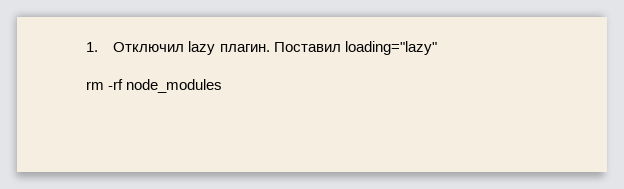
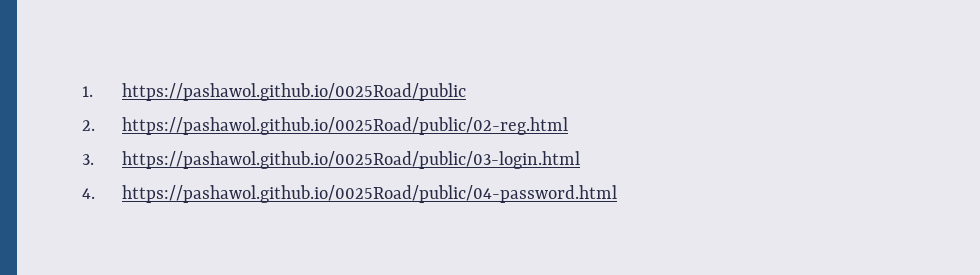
[113,41,437,55] [86,79,223,93] Отключил lazy плагин. Поставил loading="lazy" // rm -rf node_modules -> [121,83,466,101] [82,117,568,135] [82,151,580,169] [82,185,617,203] https://pashawol.github.io/0025Road/public // 2. https://pashawol.github.io/0025Road/public/02-reg.html // 3. https://pashawol.github.io/0025Road/public/03-login.html // 4. https://pashawol.github.io/0025Road/public/04-password.html

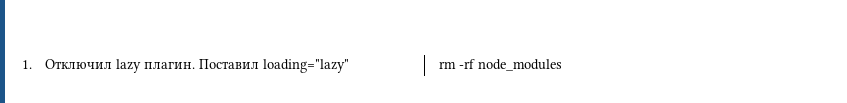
[121,83,466,101] [82,117,568,135] [82,151,580,169] [82,185,617,203] https://pashawol.github.io/0025Road/public // 2. https://pashawol.github.io/0025Road/public/02-reg.html // 3. https://pashawol.github.io/0025Road/public/03-login.html // 4. https://pashawol.github.io/0025Road/public/04-password.html -> [44,59,349,73] [439,59,562,71] Отключил lazy плагин. Поставил loading="lazy" // rm -rf node_modules

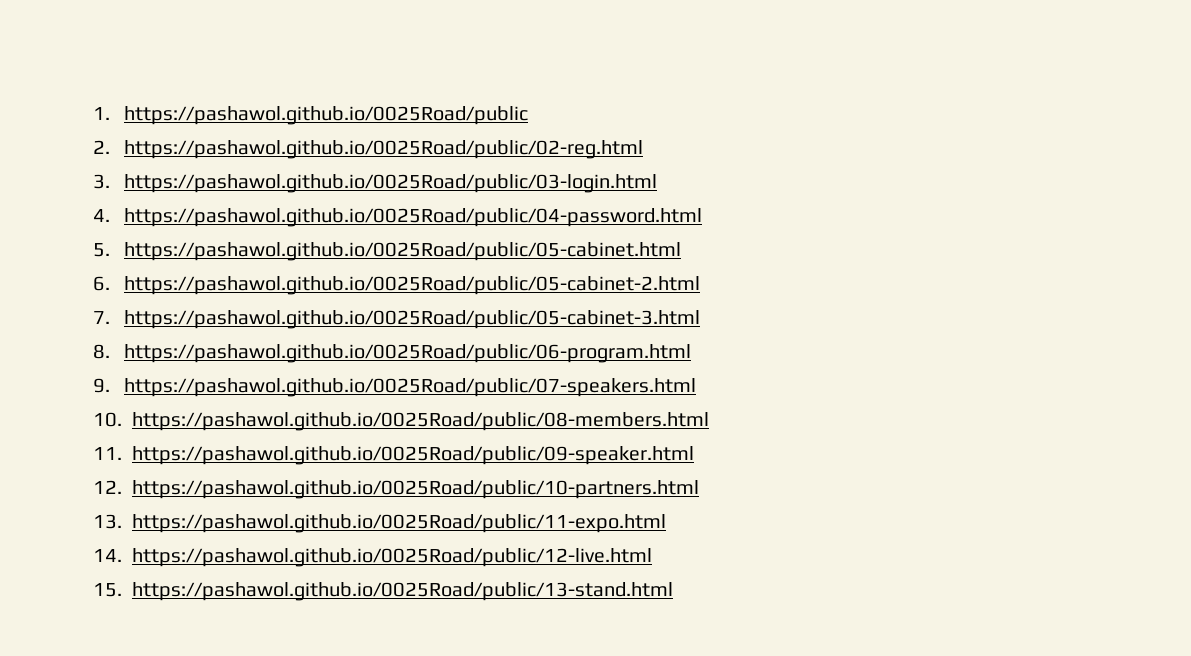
[44,59,349,73] [439,59,562,71] Отключил lazy плагин. Поставил loading="lazy" // rm -rf node_modules -> [123,106,528,125] [93,140,643,159] [93,174,657,193] [93,208,702,227] [93,242,681,261] [93,276,700,295] [93,310,700,329] [93,344,691,363] [93,378,696,397] [93,412,709,431] [93,446,694,465] [93,480,699,499] [93,514,666,533] [93,548,652,567] [93,582,673,601] https://pashawol.github.io/0025Road/public // 2. https://pashawol.github.io/0025Road/public/02-reg.html // 3. https://pashawol.github.io/0025Road/public/03-login.html // 4. https://pashawol.github.io/0025Road/public/04-password.html // 5. https://pashawol.github.io/0025Road/public/05-cabinet.html // 6. https://pashawol.github.io/0025Road/public/05-cabinet-2.html // 7. https://pashawol.github.io/0025Road/public/05-cabinet-3.html // 8. https://pashawol.github.io/0025Road/public/06-program.html // 9. https://pashawol.github.io/0025Road/public/07-speakers.html // 10. https://pashawol.github.io/0025Road/public/08-members.html // 11. https://pashawol.github.io/0025Road/public/09-speaker.html // 12. https://pashawol.github.io/0025Road/public/10-partners.html // 13. https://pashawol.github.io/0025Road/public/11-expo.html // 14. https://pashawol.github.io/0025Road/public/12-live.html // 15. https://pashawol.github.io/0025Road/public/13-stand.html

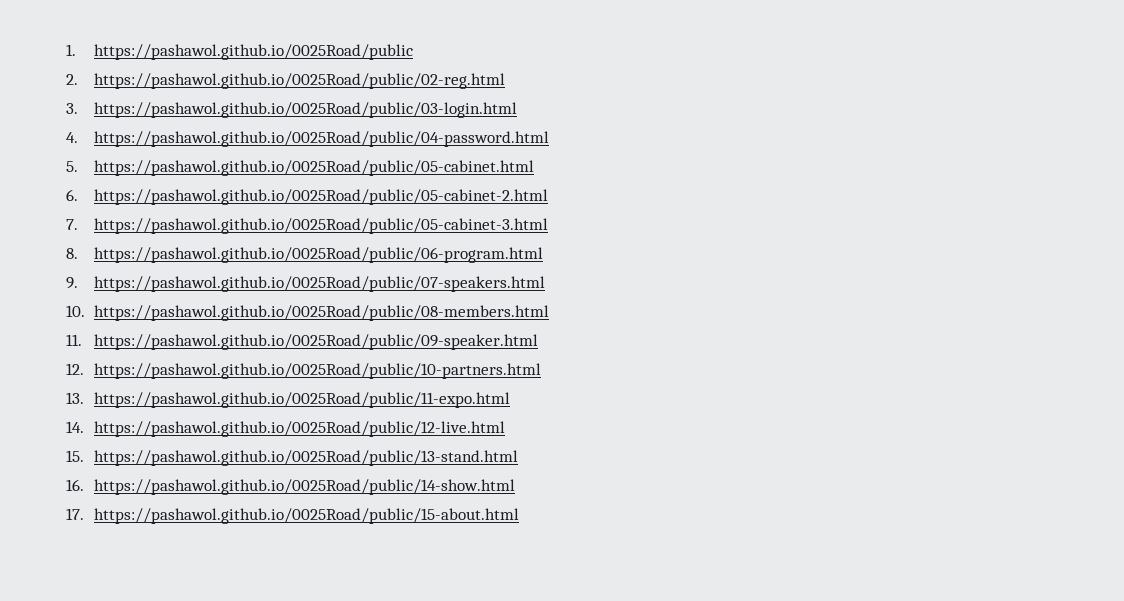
(673, 591) none -> [66,479,516,495] [66,508,520,524] // 16. https://pashawol.github.io/0025Road/public/14-show.html // 17. https://pashawol.github.io/0025Road/public/15-about.html

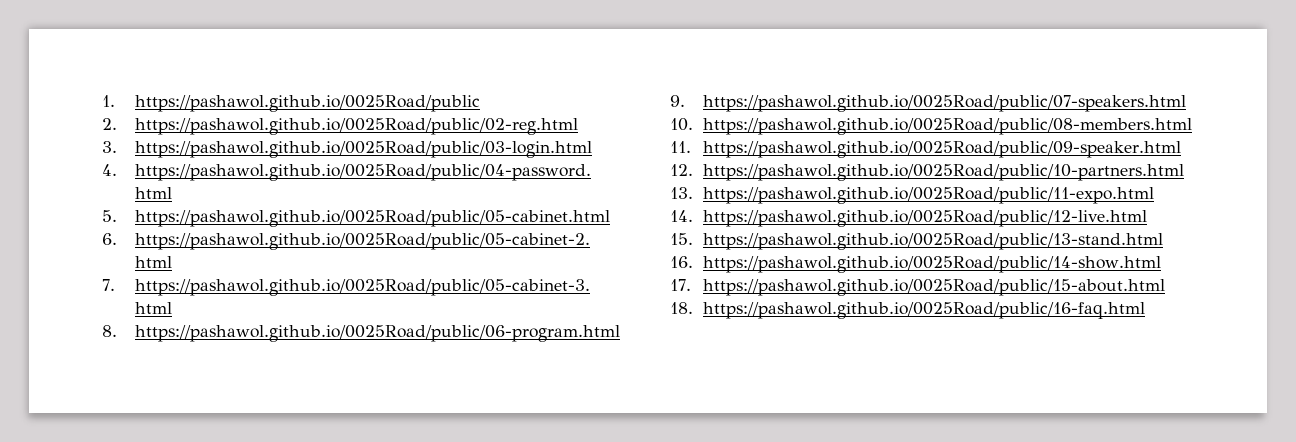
(520, 516) none -> [670,302,1146,319] // 18. https://pashawol.github.io/0025Road/public/16-faq.html

